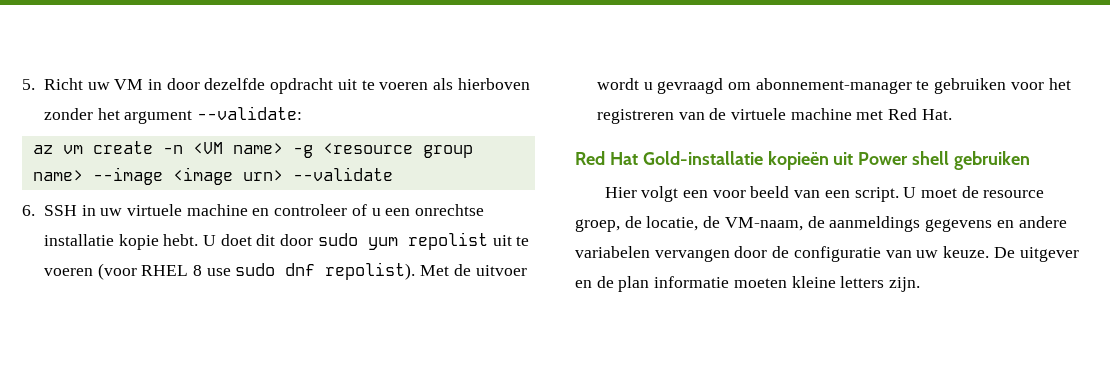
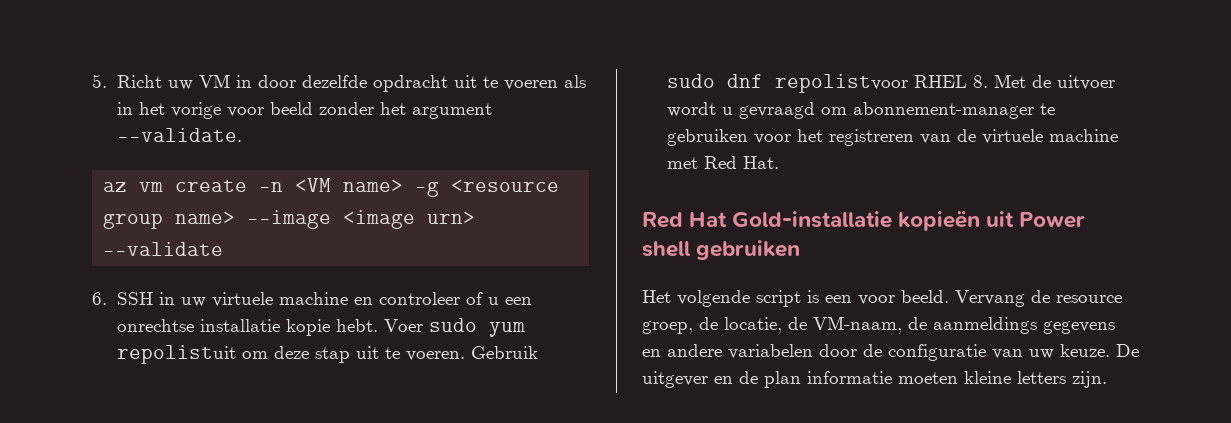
[457,78,530,90] hierboven -> [116,102,313,119] in het vorige voor beeld
[197,106,303,120] --validate: -> [116,128,242,142] --validate.
[203,232,530,250] [43,262,416,280] U doet dit door sudo yum repolist uit te voeren (voor RHEL 8 use sudo dnf repolist). -> [383,318,525,337] [116,345,538,364] [666,74,988,93] Voer sudo yum repolistuit om deze stap uit te voeren. Gebruik sudo dnf repolistvoor RHEL 8.
[604,186,958,202] Hier volgt een voor beeld van een script. U moet -> [642,290,1025,307] Het volgende script is een voor beeld. Vervang
[654,249,730,262] vervangen -> (813, 351) none

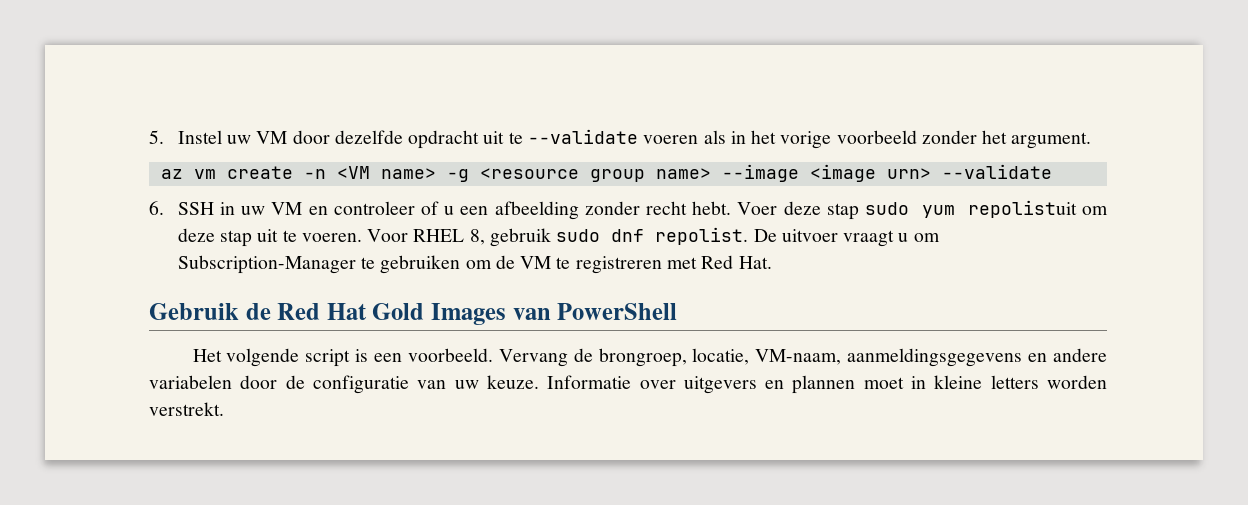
[116,74,252,90] Richt uw VM in -> [177,130,288,144] Instel uw VM
(498, 82) none -> [528,129,639,144] --validate
[226,102,492,119] [116,128,242,142] voor beeld zonder het argument --validate. -> [836,130,1092,149] voorbeeld zonder het argument.
[211,292,348,307] virtuele machine -> [271,202,303,215] VM
[116,319,423,336] onrechtse installatie kopie hebt. Voer -> [494,201,859,220] afbeelding zonder recht hebt. Voer deze stap
[470,346,538,359] [666,74,1115,93] [666,102,1055,119] [666,129,1118,146] [666,156,779,169] [642,211,1086,231] [642,240,801,260] Gebruik sudo dnf repolistvoor RHEL 8. Met de uitvoer wordt u gevraagd om abonnement-manager te gebruiken voor het registreren van de virtuele machine met Red Hat. // Red Hat Gold-installatie kopieën uit Power shell gebruiken -> [367,227,940,247] [177,255,772,274] [149,303,678,325] Voor RHEL 8, gebruik sudo dnf repolist. De uitvoer vraagt u om Subscription-Manager te gebruiken om de VM te registreren met Red Hat. // Gebruik de Red Hat Gold Images van PowerShell
[858,290,1122,307] [642,316,1115,334] voor beeld. Vervang de resource groep, de locatie, de VM-naam, de aanmeldings gegevens -> [407,348,1023,367] voorbeeld. Vervang de brongroep, locatie, VM-naam, aanmeldingsgegevens
[1116,344,1139,357] [642,371,1107,388] De uitgever en de plan informatie moeten kleine letters zijn. -> [547,375,1107,394] [149,402,224,416] Informatie over uitgevers en plannen moet in kleine letters worden verstrekt.

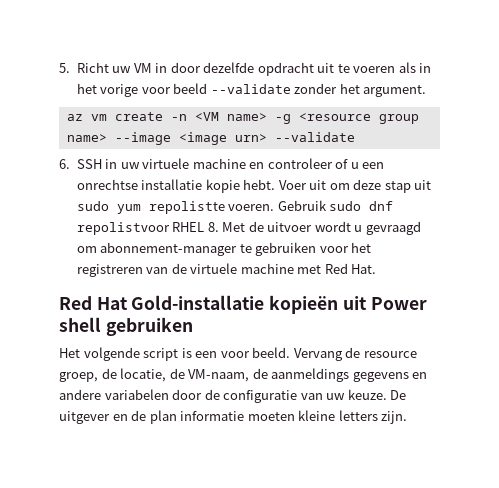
[177,130,288,144] Instel uw VM -> [76,62,168,73] Richt uw VM in
[528,129,639,144] --validate -> (350, 68) none
[836,130,917,144] voorbeeld -> [141,83,291,94] voor beeld --validate
[271,202,303,215] VM -> [142,158,246,169] virtuele machine
[494,200,1109,220] [177,227,940,247] [177,255,772,274] [149,303,678,325] afbeelding zonder recht hebt. Voer deze stap sudo yum repolistuit om deze stap uit te voeren. Voor RHEL 8, gebruik sudo dnf repolist. De uitvoer vraagt u om Subscription-Manager te gebruiken om de VM te registreren met Red Hat. // Gebruik de Red Hat Gold Images van PowerShell -> [76,179,432,193] [76,200,394,214] [76,221,421,235] [76,242,372,256] [76,263,377,277] [59,295,427,314] [59,317,193,336] onrechtse installatie kopie hebt. Voer uit om deze stap uit sudo yum repolistte voeren. Gebruik sudo dnf repolistvoor RHEL 8. Met de uitvoer wordt u gevraagd om abonnement-manager te gebruiken voor het registreren van de virtuele machine met Red Hat. // Red Hat Gold-installatie kopieën uit Power shell gebruiken
[407,348,1023,367] voorbeeld. Vervang de brongroep, locatie, VM-naam, aanmeldingsgegevens -> [220,347,417,361] [59,368,409,382] voor beeld. Vervang de resource groep, de locatie, de VM-naam, de aanmeldings gegevens
[547,375,1107,394] [149,402,224,416] Informatie over uitgevers en plannen moet in kleine letters worden verstrekt. -> [390,390,407,400] [59,410,408,424] De uitgever en de plan informatie moeten kleine letters zijn.

